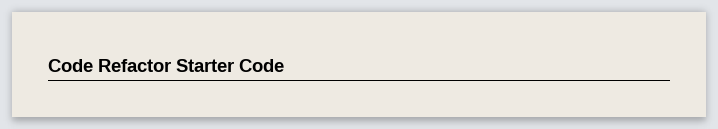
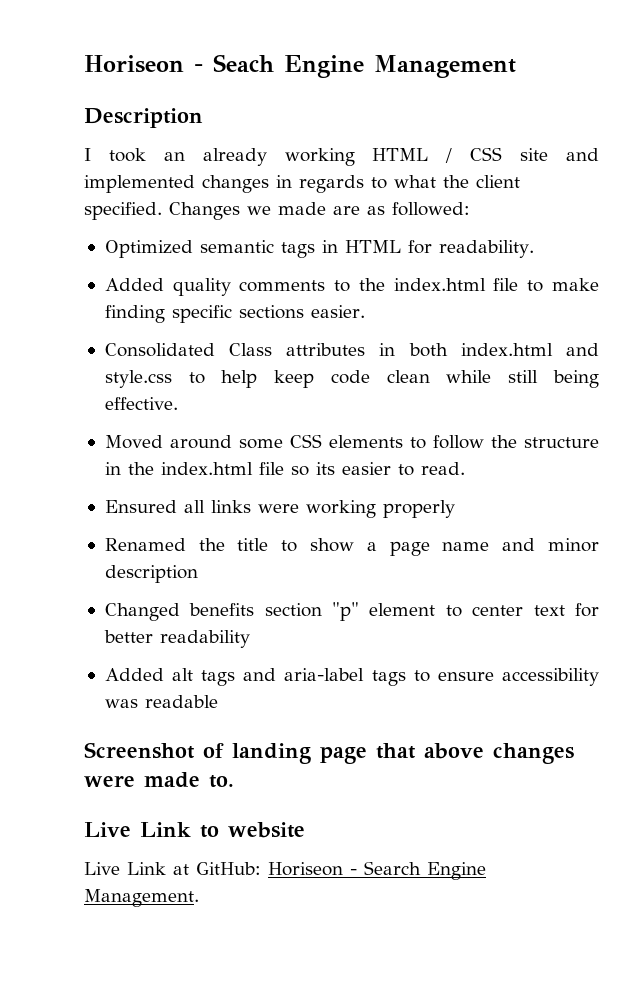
[48,59,284,72] Code Refactor Starter Code -> [84,54,516,78] [84,108,203,128] [84,147,600,166] [84,175,520,193] [84,202,470,220] [104,240,534,258] [104,278,599,296] [104,305,365,323] [104,343,599,357] [104,370,599,388] [104,397,178,410] [104,434,599,449] [104,462,465,476] [104,500,455,518] [104,538,599,556] [104,565,198,583] [104,602,599,621] [103,630,250,648] [104,668,599,686] [104,695,218,708] [84,742,574,764] [84,772,234,788] [84,822,305,838] [84,861,486,880] [84,889,199,907] Horiseon - Seach Engine Management // Description // I took an already working HTML / CSS site and implemented changes in regards to what the client specified. Changes we made are as followed: // Optimized semantic tags in HTML for readability. // Added quality comments to the index.html file to make finding specific sections easier. // Consolidated Class attributes in both index.html and style.css to help keep code clean while still being effective. // Moved around some CSS elements to follow the structure in the index.html file so its easier to read. // Ensured all links were working properly // Renamed the title to show a page name and minor description // Changed benefits section "p" element to center text for better readability // Added alt tags and aria-label tags to ensure accessibility was readable // Screenshot of landing page that above changes were made to. // Live Link to website // Live Link at GitHub: Horiseon - Search Engine Management.

